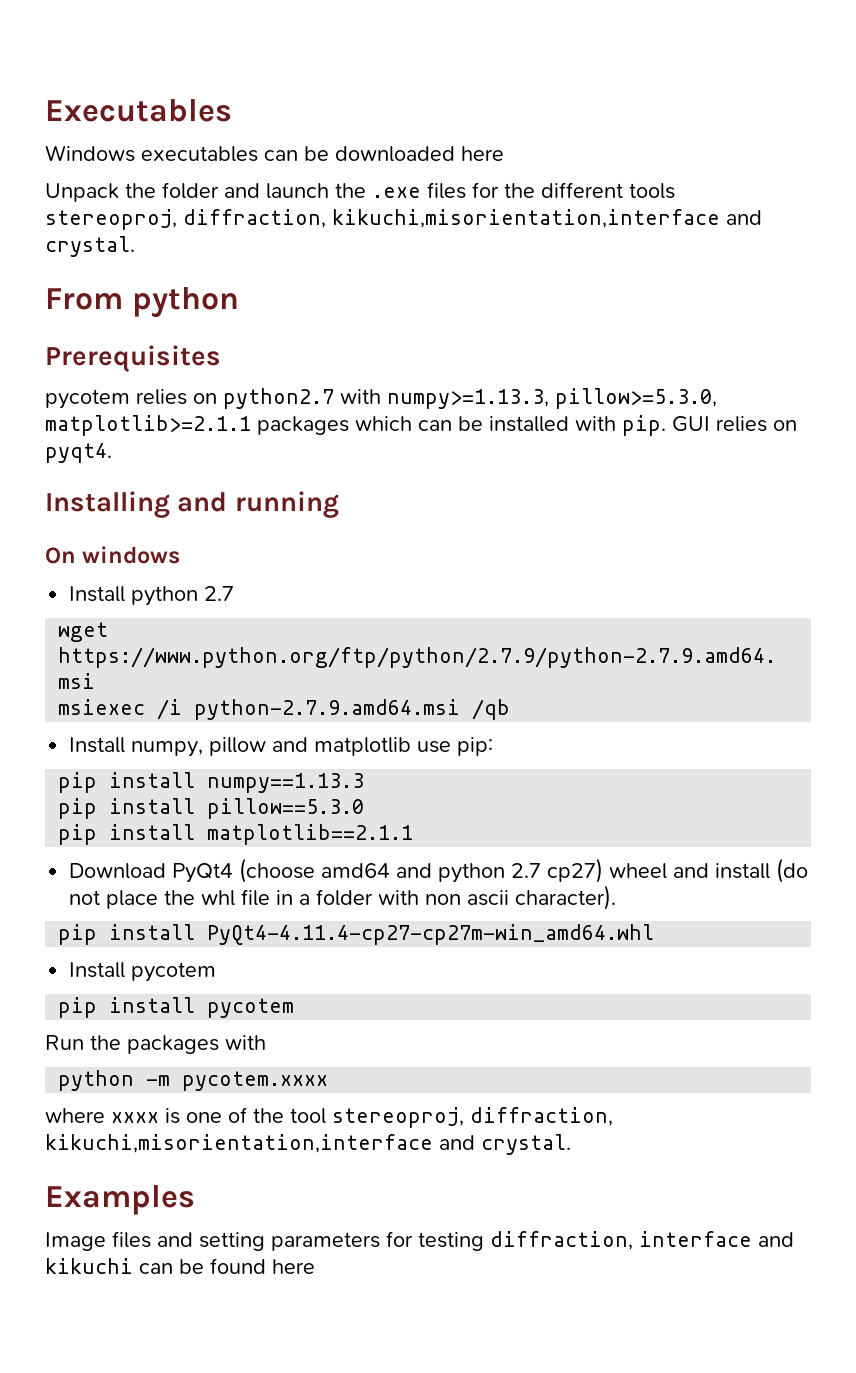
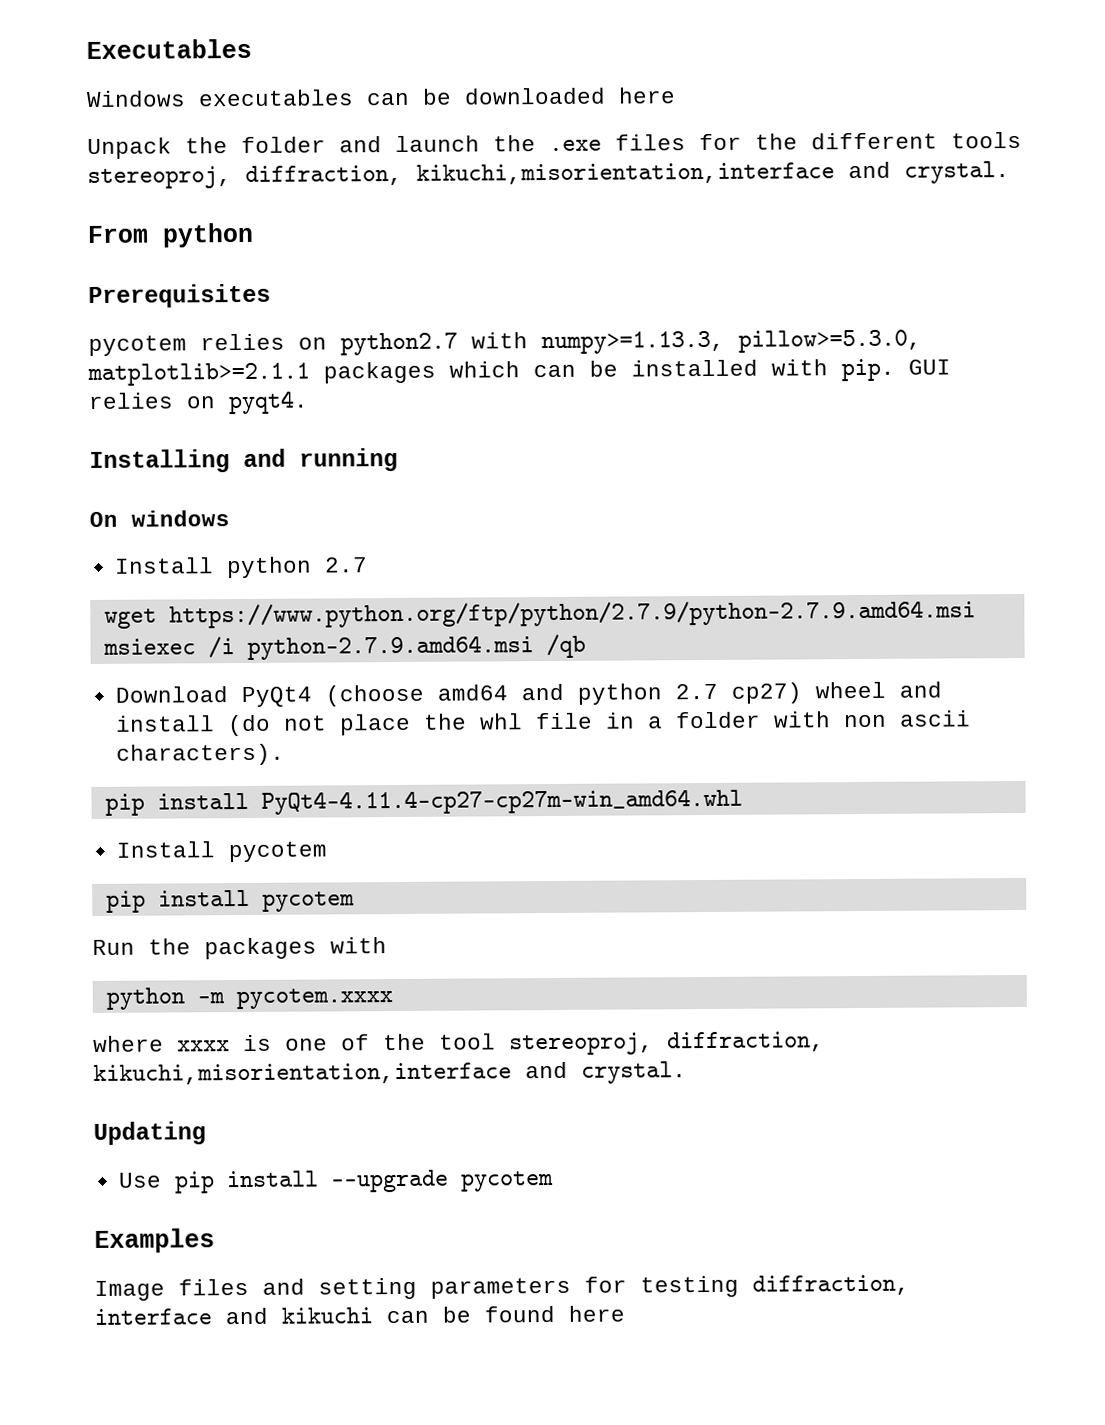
[69,737,494,757] [58,772,365,793] [58,798,365,819] [58,824,414,845] // Install numpy, pillow and matplotlib use pip: // pip install numpy==1.13.3 // pip install pillow==5.3.0 // pip install matplotlib==2.1.1 -> (586, 646) none
[515,885,617,910] character). -> [115,743,285,766] characters).
(571, 1144) none -> [93,1121,206,1145] [117,1169,554,1194] // Updating // Use pip install --upgrade pycotem

